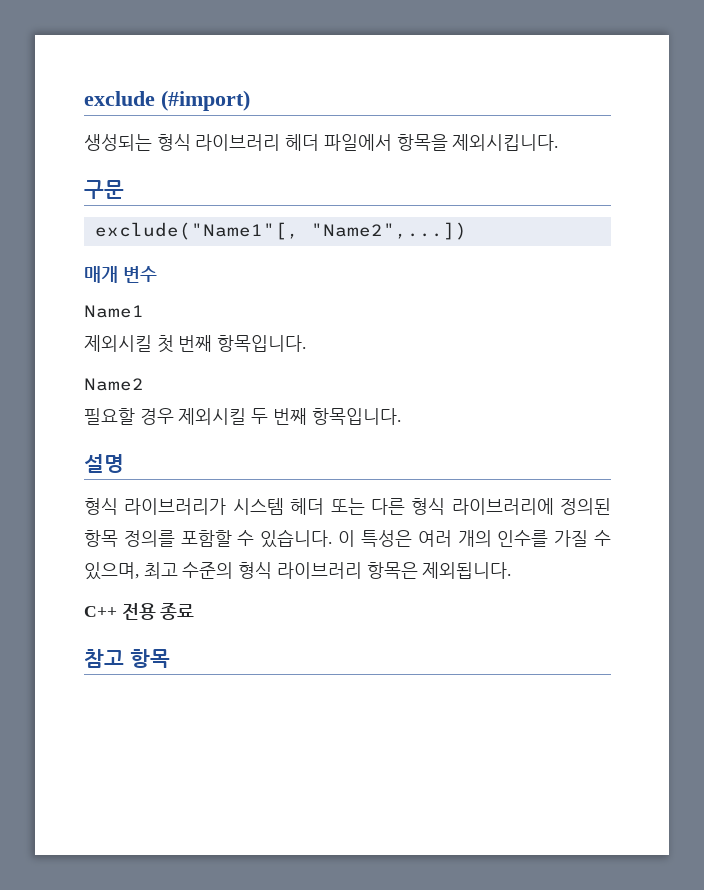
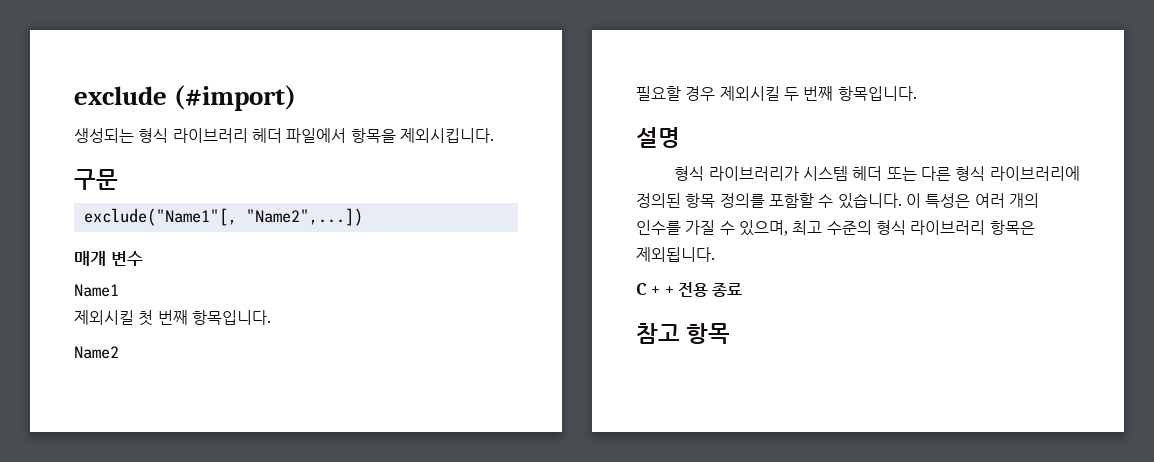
[84,606,117,617] C++ -> [636,283,674,295] C + +

